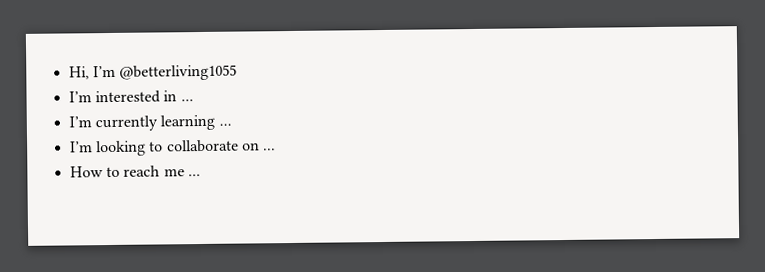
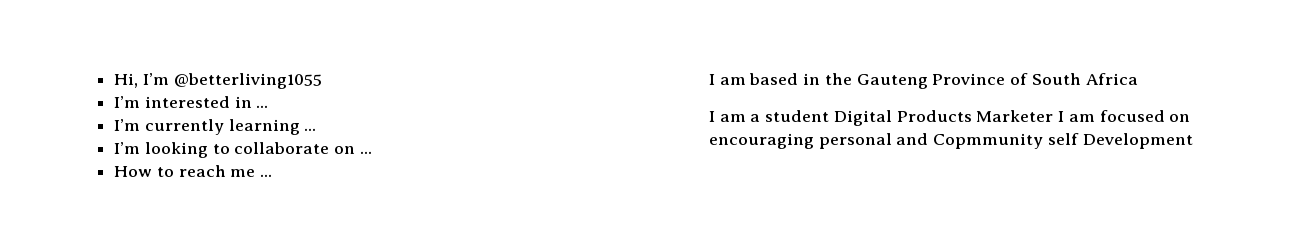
(201, 175) none -> [709,73,1138,89] [709,110,1191,126] [709,133,1193,149] // I am based in the Gauteng Province of South Africa // I am a student Digital Products Marketer I am focused on encouraging personal and Copmmunity self Development

